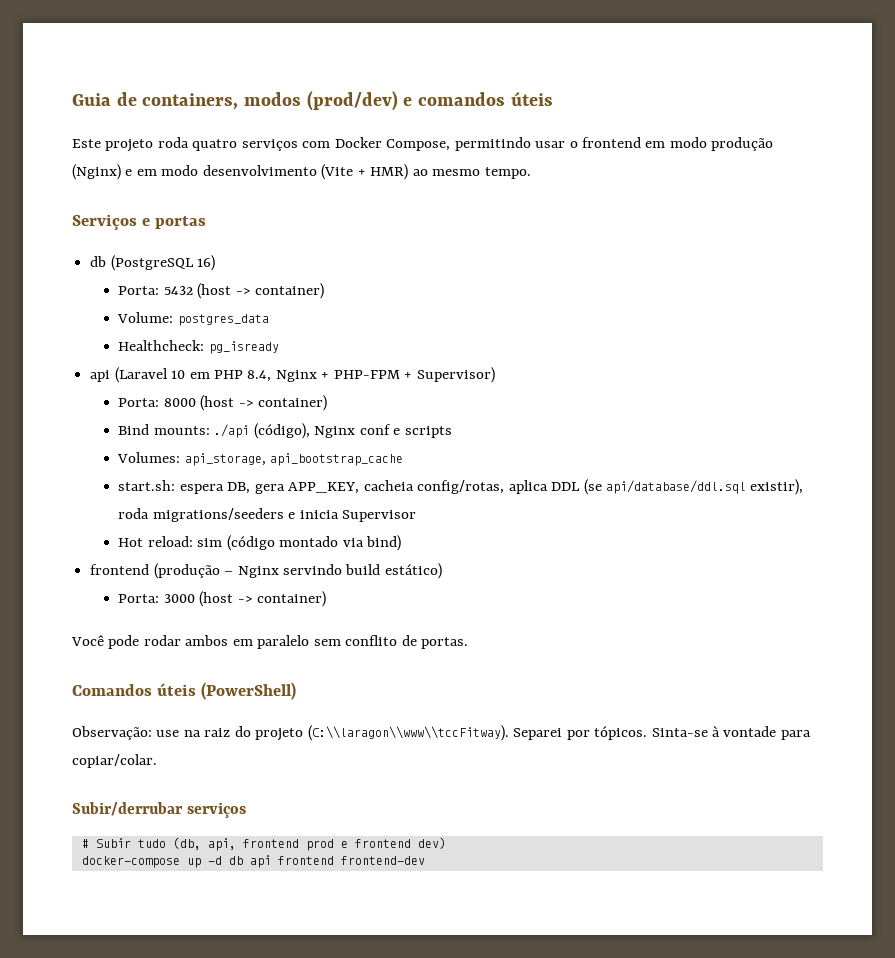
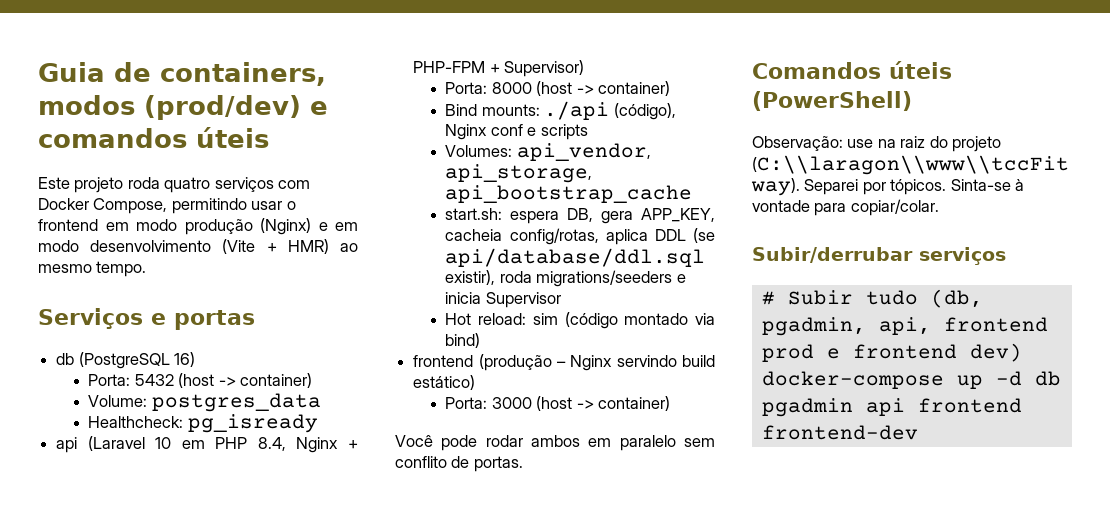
(181, 457) none -> [516,143,651,161] api_vendor,
(201, 843) none -> [761,317,866,336] pgadmin,
(243, 860) none -> [761,398,853,417] pgadmin

